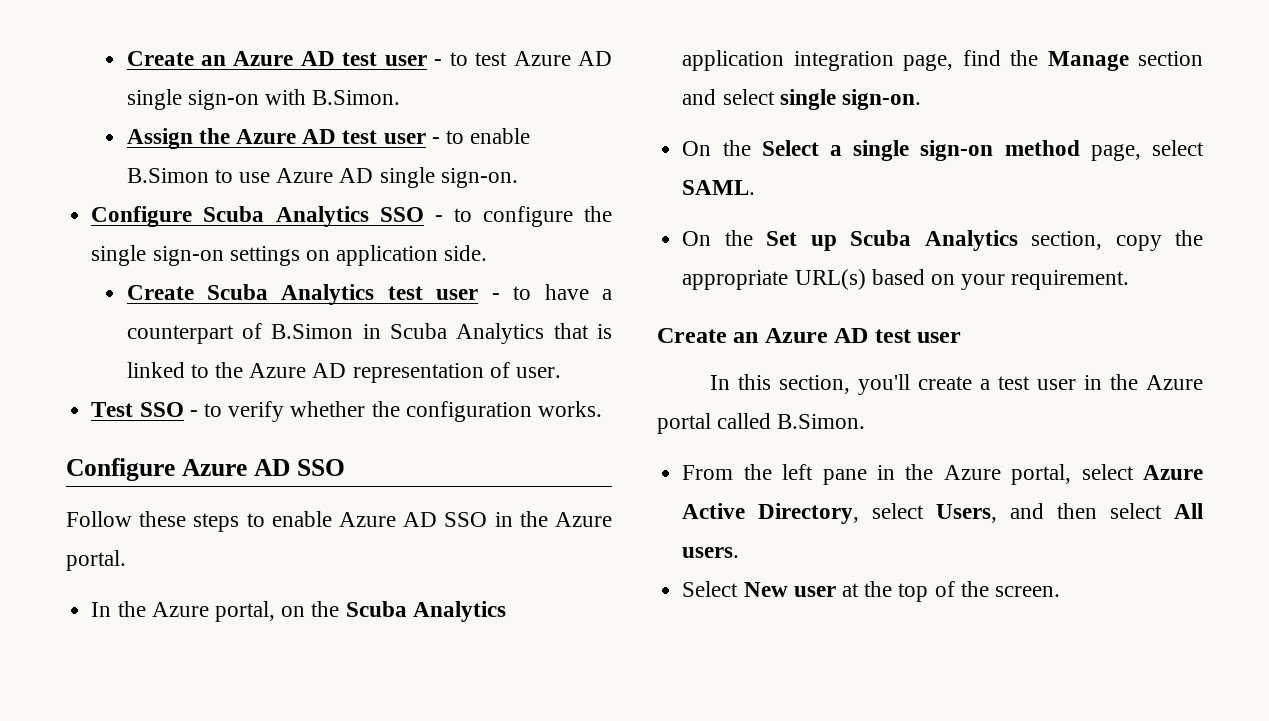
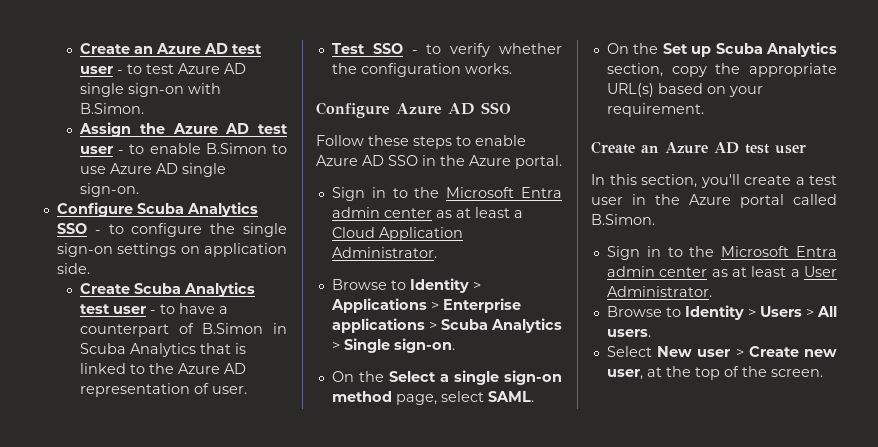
[91,601,506,622] [682,50,1203,71] [682,89,836,110] In the Azure portal, on the Scuba Analytics application integration page, find the Manage section and select single -> [331,187,562,201] [331,207,523,218] [331,227,463,241] [331,247,437,258] [331,278,481,293] [330,298,521,313] [331,318,562,333] [331,338,390,353] Sign in to the Microsoft Entra admin center as at least a Cloud Application Administrator. // Browse to Identity > Applications > Enterprise applications > Scuba Analytics > Single
[682,464,1203,485] [682,503,1163,524] From the left pane in the Azure portal, select Azure Active Directory, select Users, and then select -> [606,246,837,260] [606,266,837,277] [606,286,712,297] [606,305,814,320] Sign in to the Microsoft Entra admin center as at least a User Administrator. // Browse to Identity > Users >
(836, 591) none -> [735,346,837,357] [606,369,643,380] > Create new user,

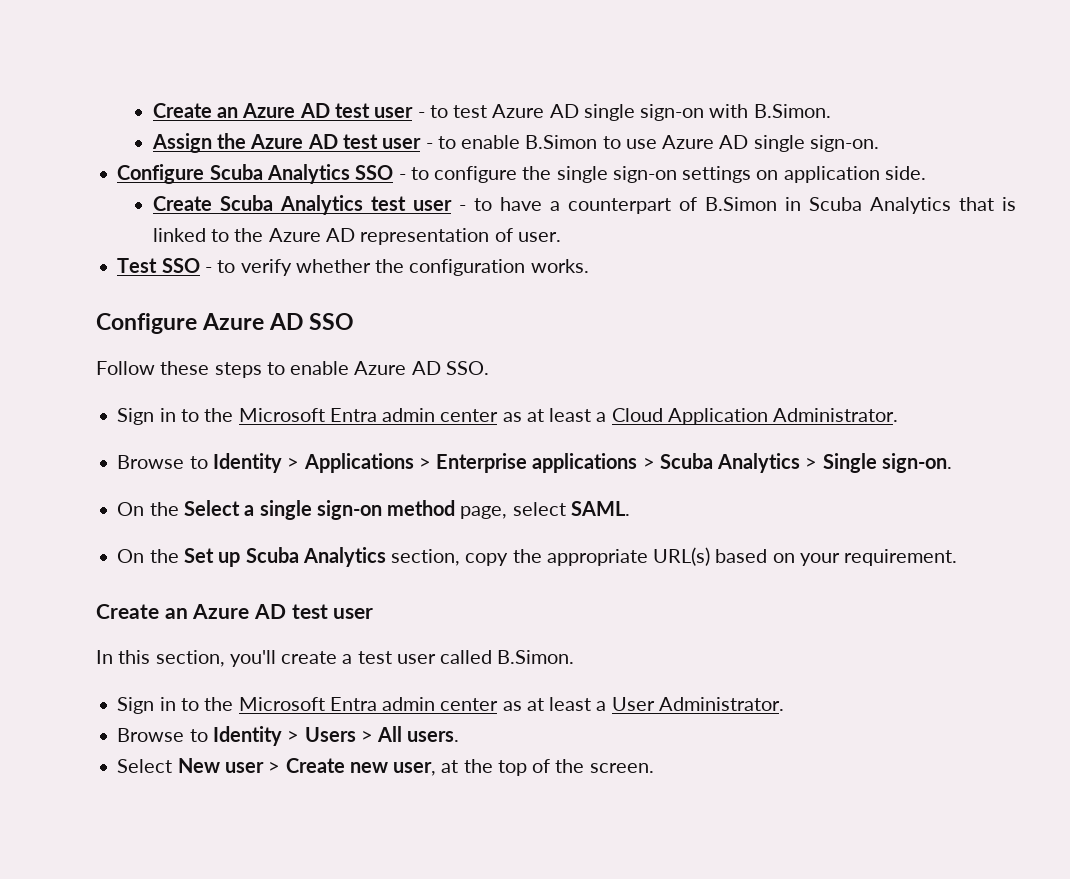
[388,155,562,169] SSO in the Azure portal. -> [445,361,489,375] SSO.
[632,194,784,208] in the Azure portal -> (436, 659) none

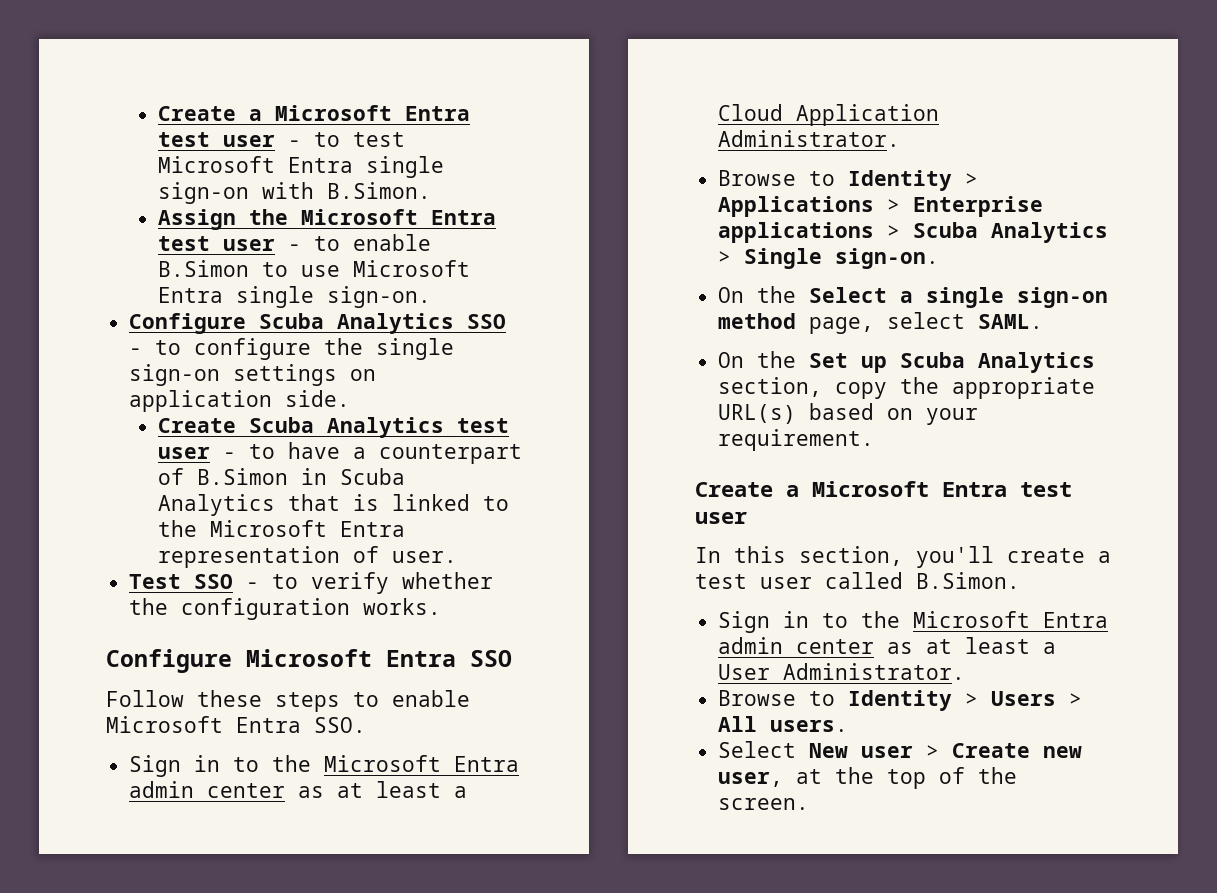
[152,103,330,118] Create an Azure AD -> [157,105,470,121] Create a Microsoft Entra
[492,104,579,118] Azure AD -> [157,156,353,173] Microsoft Entra
[250,134,338,149] Azure AD -> [300,209,496,225] Microsoft Entra
[662,135,749,149] Azure AD -> [352,260,470,277] [157,287,223,303] Microsoft Entra
[268,228,355,242] Azure AD -> [209,520,405,537] Microsoft Entra
[202,313,304,330] Azure AD -> [246,649,456,667] Microsoft Entra
[354,361,441,375] Azure AD -> [106,716,301,733] Microsoft Entra
[164,604,287,619] an Azure AD -> [786,481,1007,497] a Microsoft Entra

